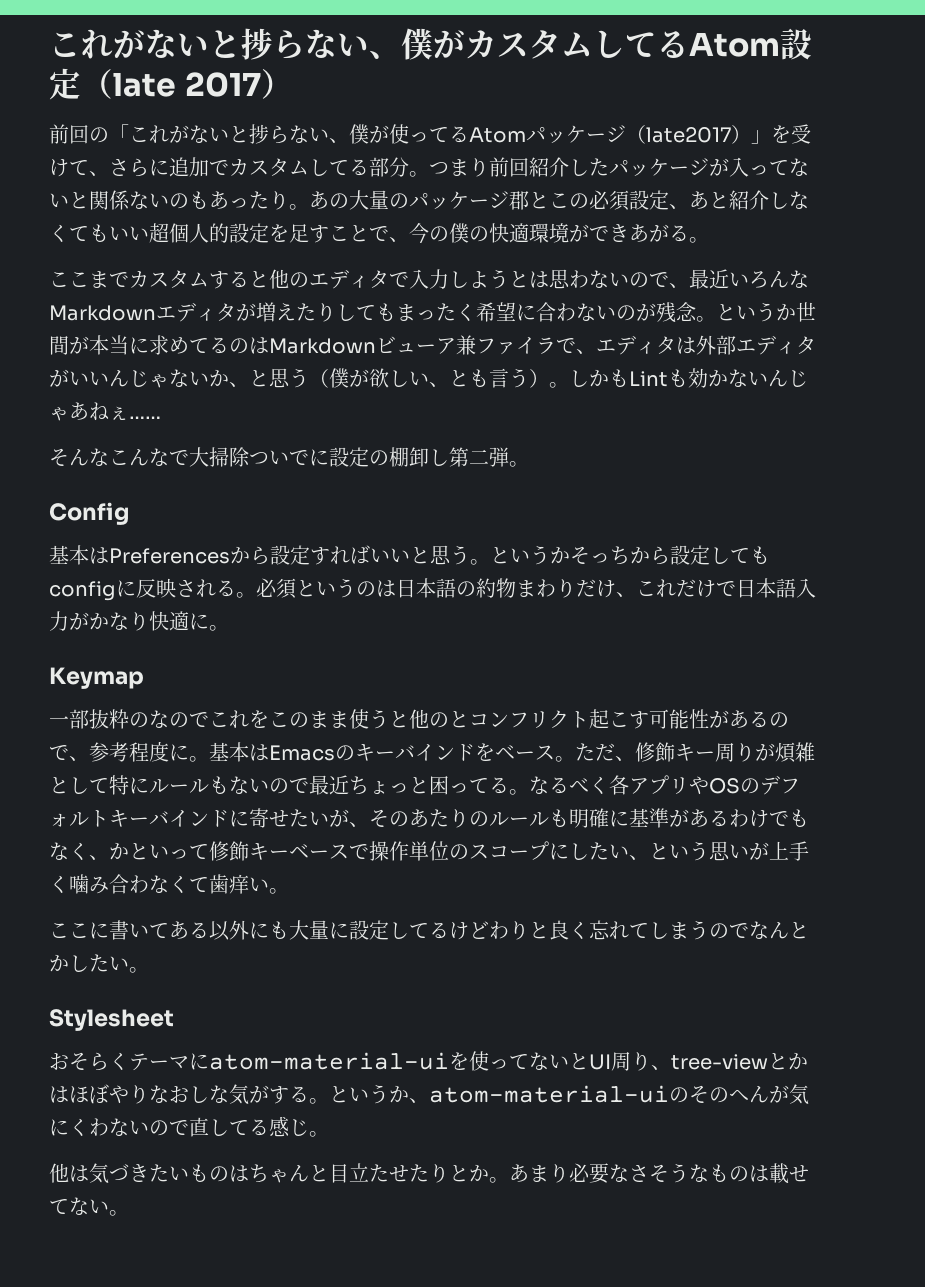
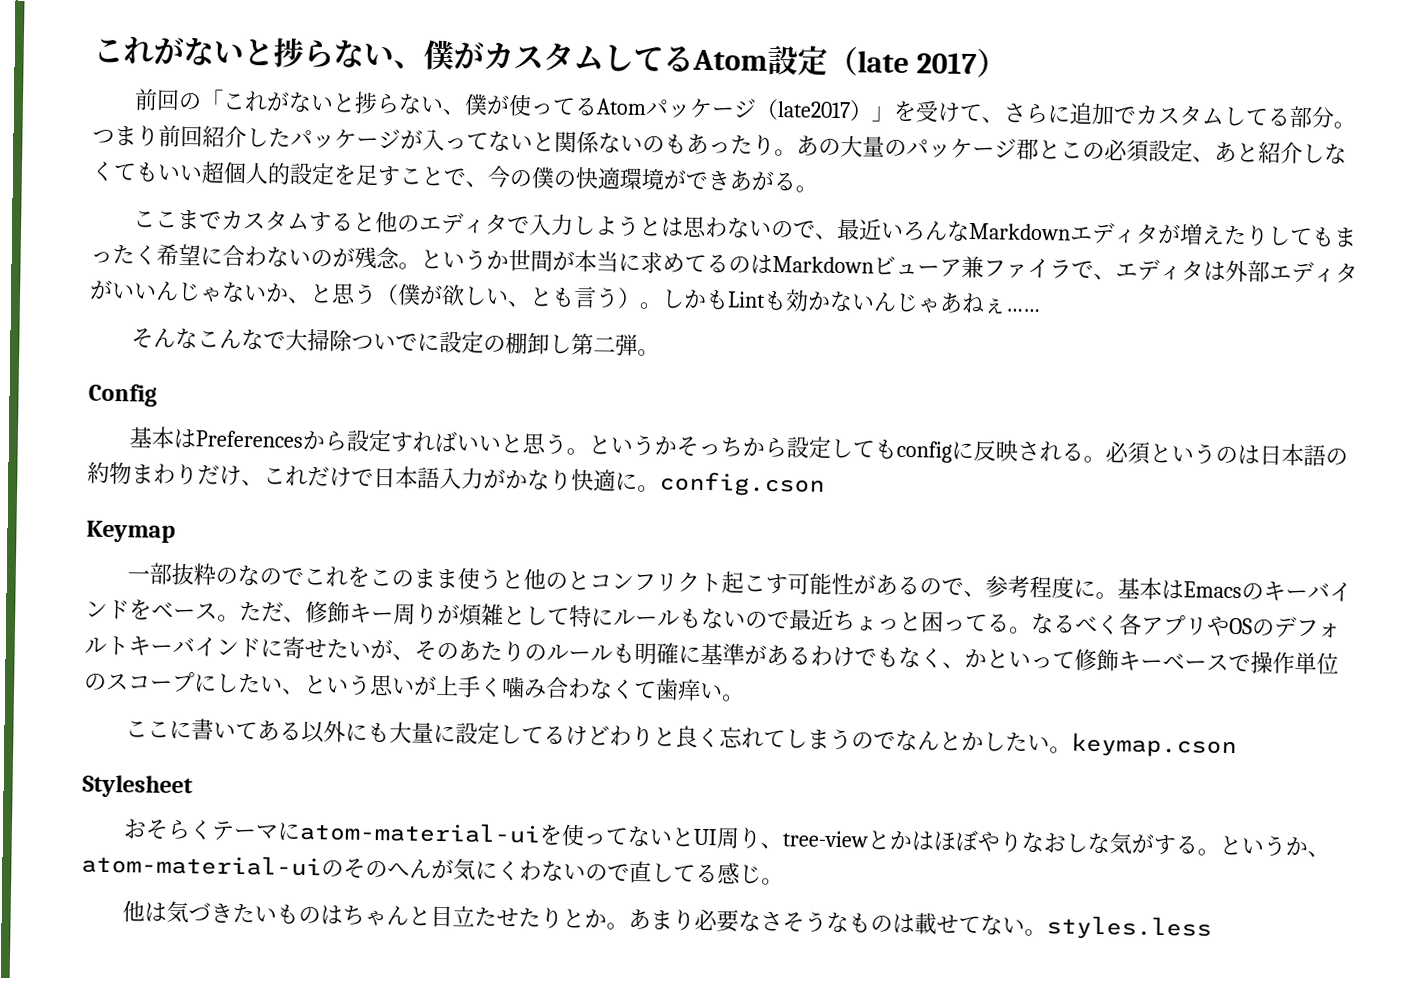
(229, 628) none -> [659,471,825,497] config.cson
(149, 970) none -> [1071,732,1238,759] keymap.cson
(129, 1213) none -> [1046,915,1213,941] styles.less

